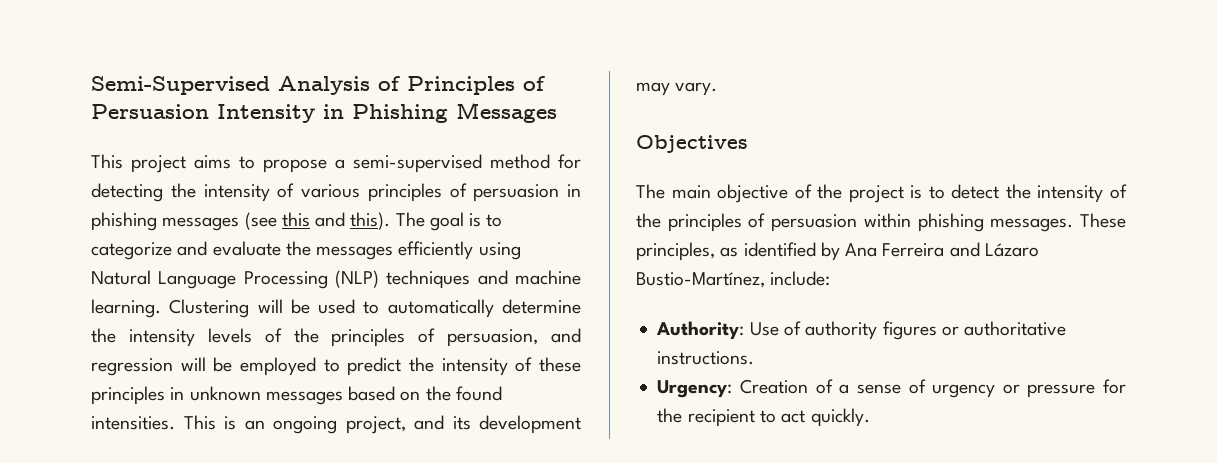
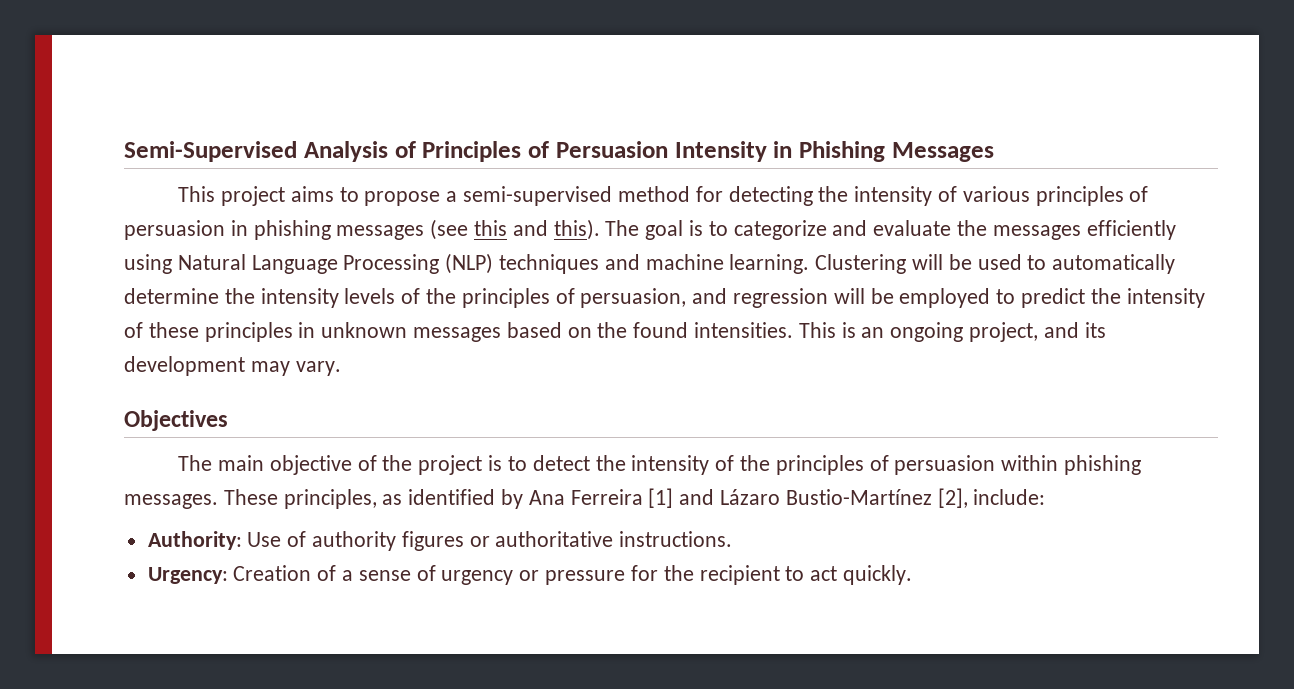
(945, 250) none -> [648,488,674,508] [1]
[636,272,765,288] Bustio-Martínez, -> [785,488,968,508] Bustio-Martínez [2],

